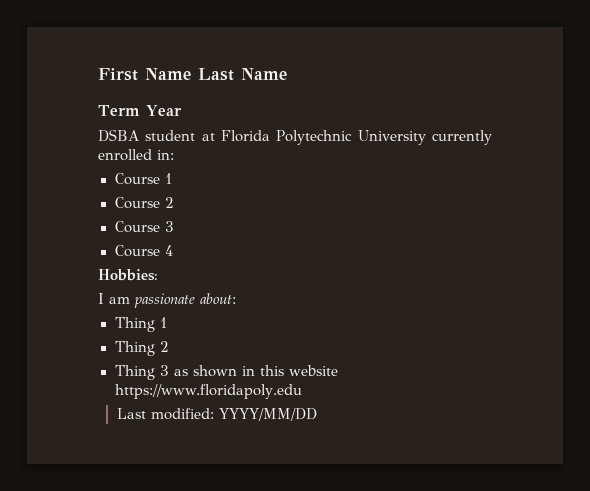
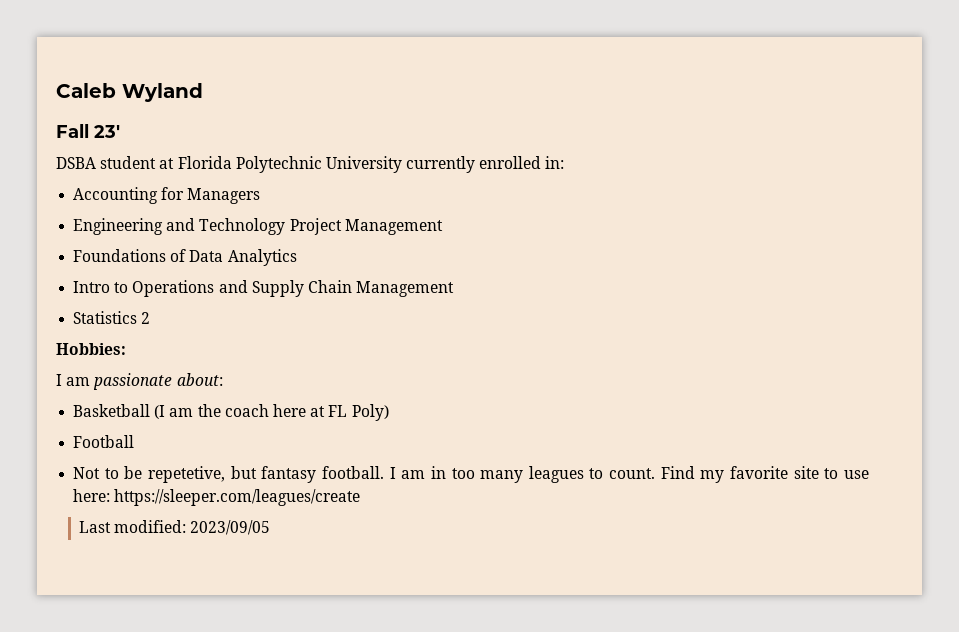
[98,68,287,81] [98,105,182,116] First Name Last Name // Term Year -> [56,83,203,102] [56,124,120,138] Caleb Wyland // Fall 23'
[114,173,172,185] [114,197,174,209] [114,221,174,233] [114,245,173,257] Course 1 // Course 2 // Course 3 // Course 4 -> [73,187,261,204] [73,218,443,235] [73,249,297,266] [73,280,455,297] [73,311,151,324] Accounting for Managers // Engineering and Technology Project Management // Foundations of Data Analytics // Intro to Operations and Supply Chain Management // Statistics 2
[114,317,167,332] [114,341,169,356] [114,365,338,380] [114,384,303,399] Thing 1 // Thing 2 // Thing 3 as shown in this website https://www.floridapoly.edu -> [73,404,389,421] [73,435,135,448] [73,466,870,483] [73,489,361,506] Basketball (I am the coach here at FL Poly) // Football // Not to be repetetive, but fantasy football. I am in too many leagues to count. Find my favorite site to use here: https://sleeper.com/leagues/create
[218,408,317,421] YYYY/MM/DD -> [190,520,271,535] 2023/09/05

